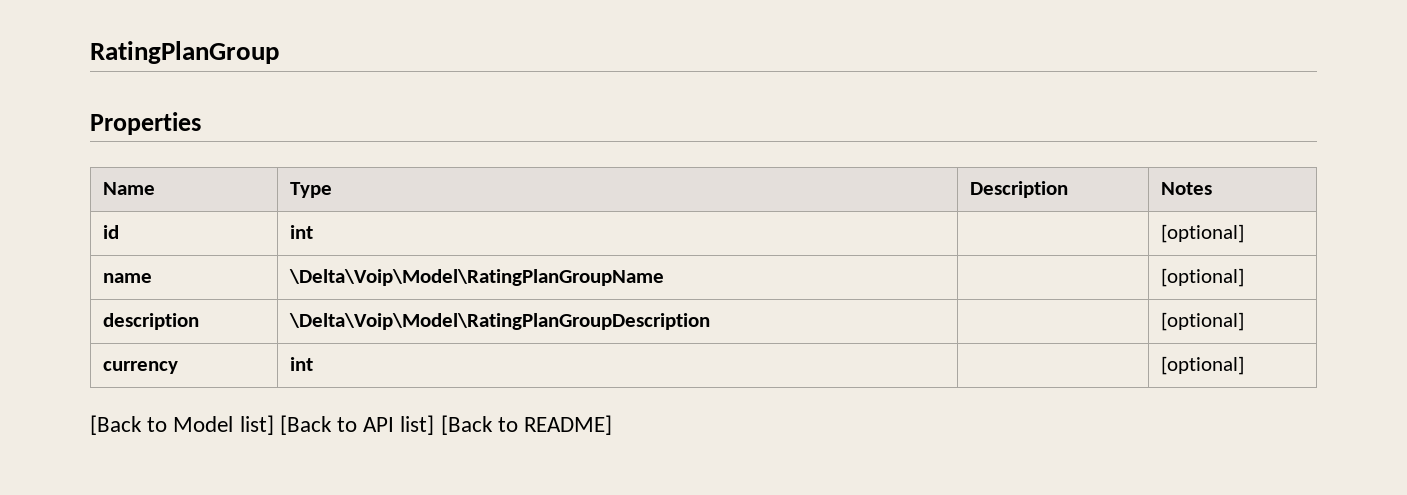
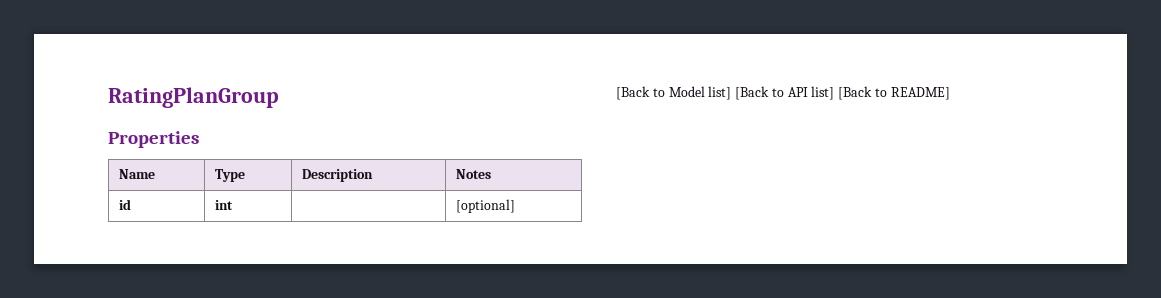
[103,273,153,283] [289,269,665,286] [1161,268,1245,287] [103,313,200,330] [289,313,711,330] [1161,312,1245,331] [103,361,179,374] [290,357,314,371] [1161,356,1245,375] // name | \Delta\Voip\Model\RatingPlanGroupName | | [optional] // description | \Delta\Voip\Model\RatingPlanGroupDescription | | [optional] // currency | int | | [optional] -> (515, 206) none

